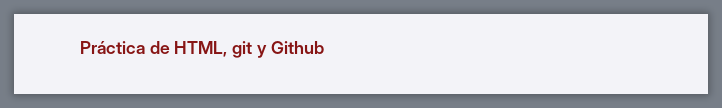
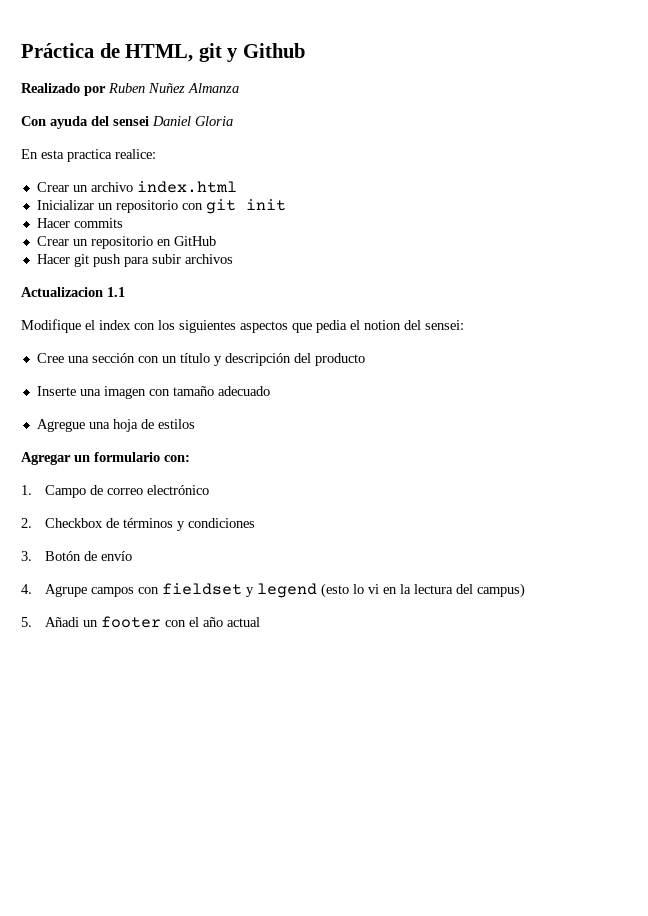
(324, 47) none -> [21,83,239,96] [21,116,233,129] [21,149,156,162] [36,181,237,193] [36,199,286,214] [36,218,123,228] [36,236,216,249] [36,254,233,267] [21,287,125,297] [21,319,464,333] [36,353,365,366] [36,386,270,399] [36,419,195,432] [21,452,190,465] [21,485,209,498] [21,518,255,531] [21,551,132,561] [21,583,525,598] [21,616,260,628] // Realizado por Ruben Nuñez Almanza // Con ayuda del sensei Daniel Gloria // En esta practica realice: // Crear un archivo index.html // Inicializar un repositorio con git init // Hacer commits // Crear un repositorio en GitHub // Hacer git push para subir archivos // Actualizacion 1.1 // Modifique el index con los siguientes aspectos que pedia el notion del sensei: // Cree una sección con un título y descripción del producto // Inserte una imagen con tamaño adecuado // Agregue una hoja de estilos // Agregar un formulario con: // 1. Campo de correo electrónico // 2. Checkbox de términos y condiciones // 3. Botón de envío // 4. Agrupe campos con fieldset y legend (esto lo vi en la lectura del campus) // 5. Añadi un footer con el año actual

